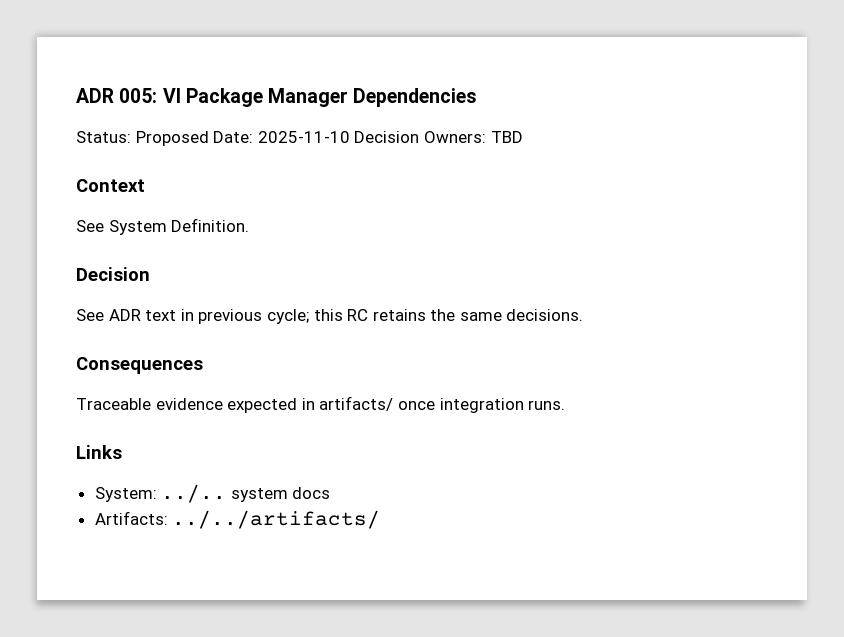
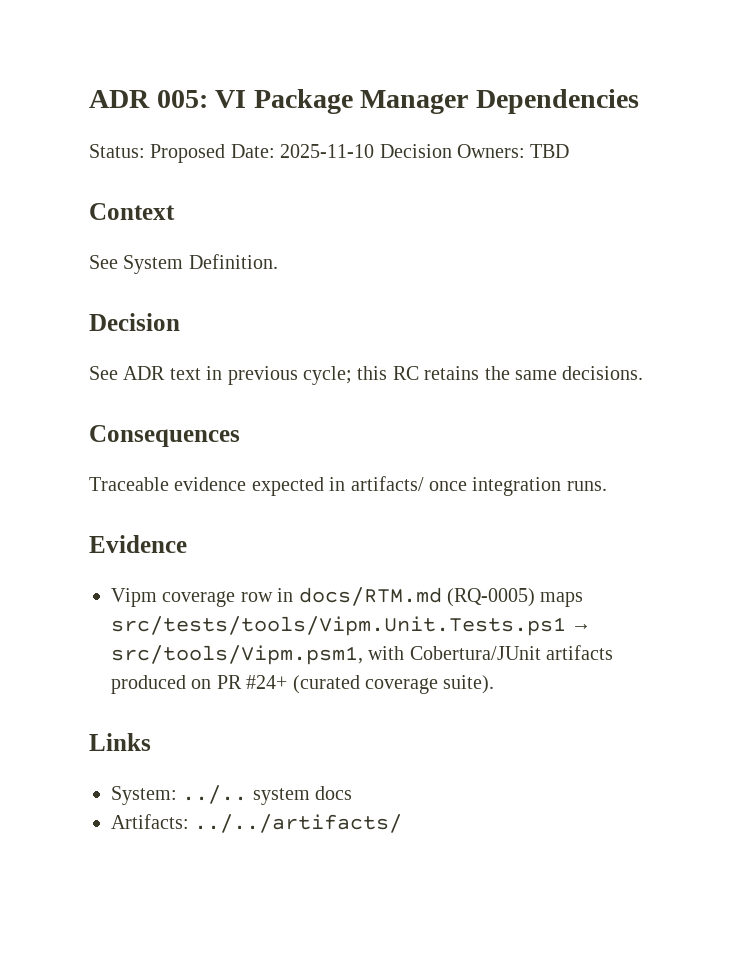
(566, 405) none -> [89,535,187,553] [111,587,584,607] [111,616,592,636] [111,645,614,665] [111,675,495,694] // Evidence // Vipm coverage row in docs/RTM.md (RQ-0005) maps src/tests/tools/Vipm.Unit.Tests.ps1 → src/tools/Vipm.psm1, with Cobertura/JUnit artifacts produced on PR #24+ (curated coverage suite).

